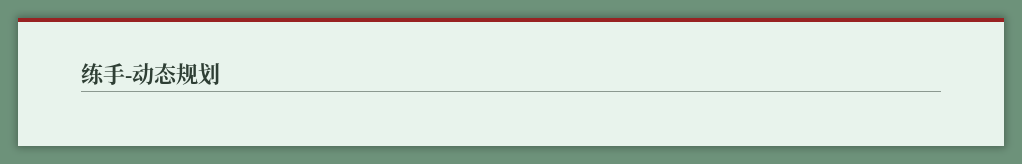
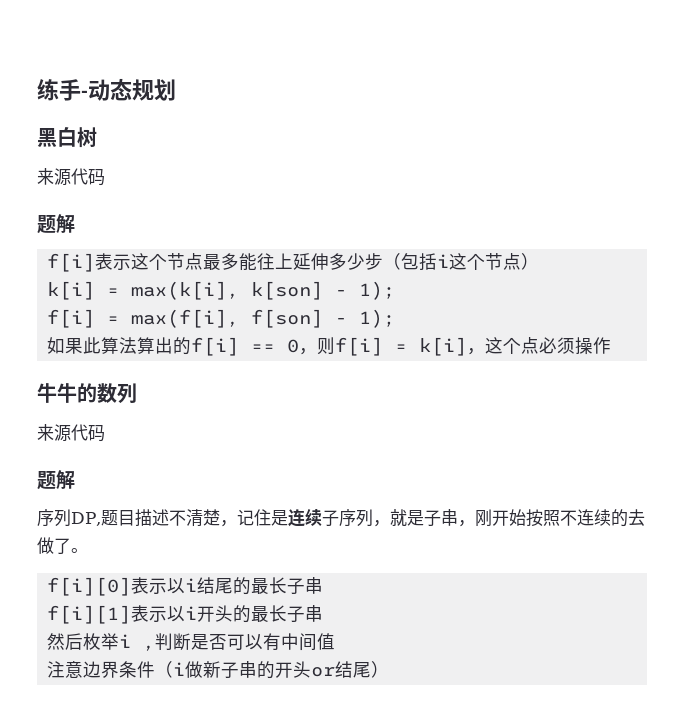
(220, 74) none -> [37,127,97,148] [37,168,105,186] [37,214,75,234] [47,253,540,272] [47,281,396,300] [47,309,396,328] [47,337,612,356] [37,383,137,404] [37,424,105,442] [37,470,75,490] [37,509,645,527] [37,537,88,554] [47,577,324,596] [47,605,324,624] [47,633,336,651] [47,661,390,679] // 黑白树 // 来源代码 // 题解 // f[i]表示这个节点最多能往上延伸多少步（包括i这个节点） // k[i] = max(k[i], k[son] - 1); // f[i] = max(f[i], f[son] - 1); // 如果此算法算出的f[i] == 0，则f[i] = k[i]，这个点必须操作 // 牛牛的数列 // 来源代码 // 题解 // 序列DP,题目描述不清楚，记住是连续子序列，就是子串，刚开始按照不连续的去做了。 // f[i][0]表示以i结尾的最长子串 // f[i][1]表示以i开头的最长子串 // 然后枚举i ,判断是否可以有中间值 // 注意边界条件（i做新子串的开头or结尾）

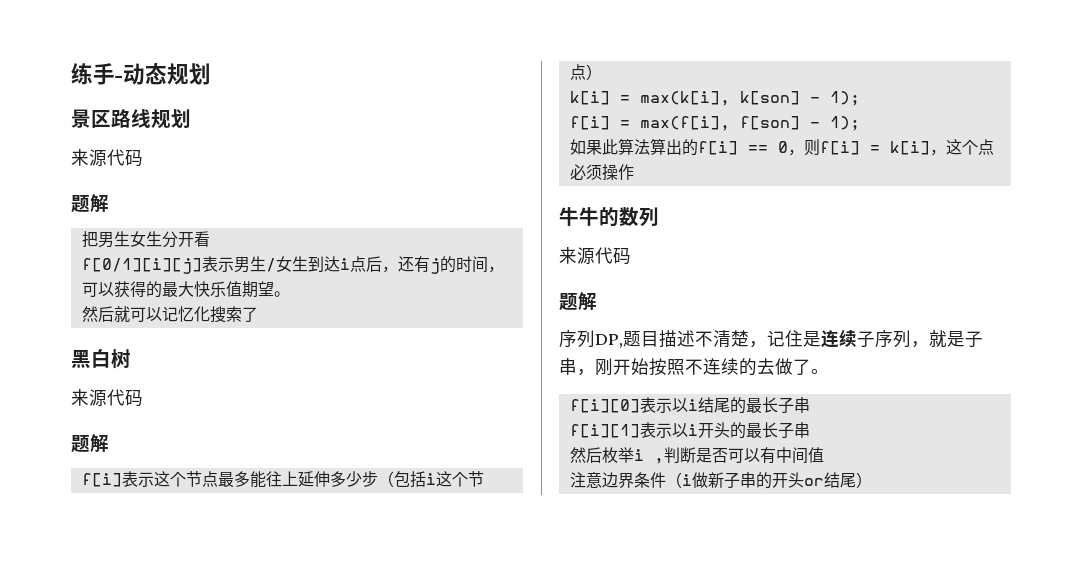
(176, 90) none -> [71,109,191,129] [71,149,143,167] [71,194,109,213] [81,231,210,248] [81,256,504,274] [81,281,290,298] [81,306,258,323] // 景区路线规划 // 来源代码 // 题解 // 把男生女生分开看 // f[0/1][i][j]表示男生/女生到达i点后，还有j的时间，可以获得的最大快乐值期望。 // 然后就可以记忆化搜索了

